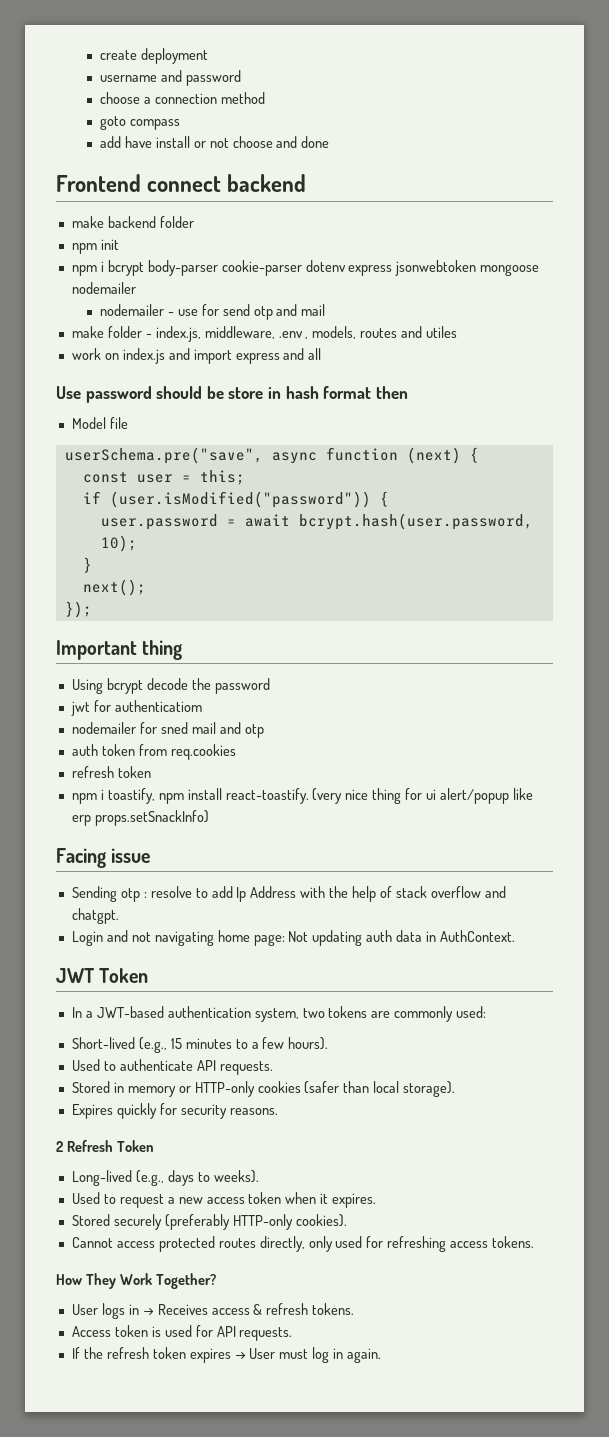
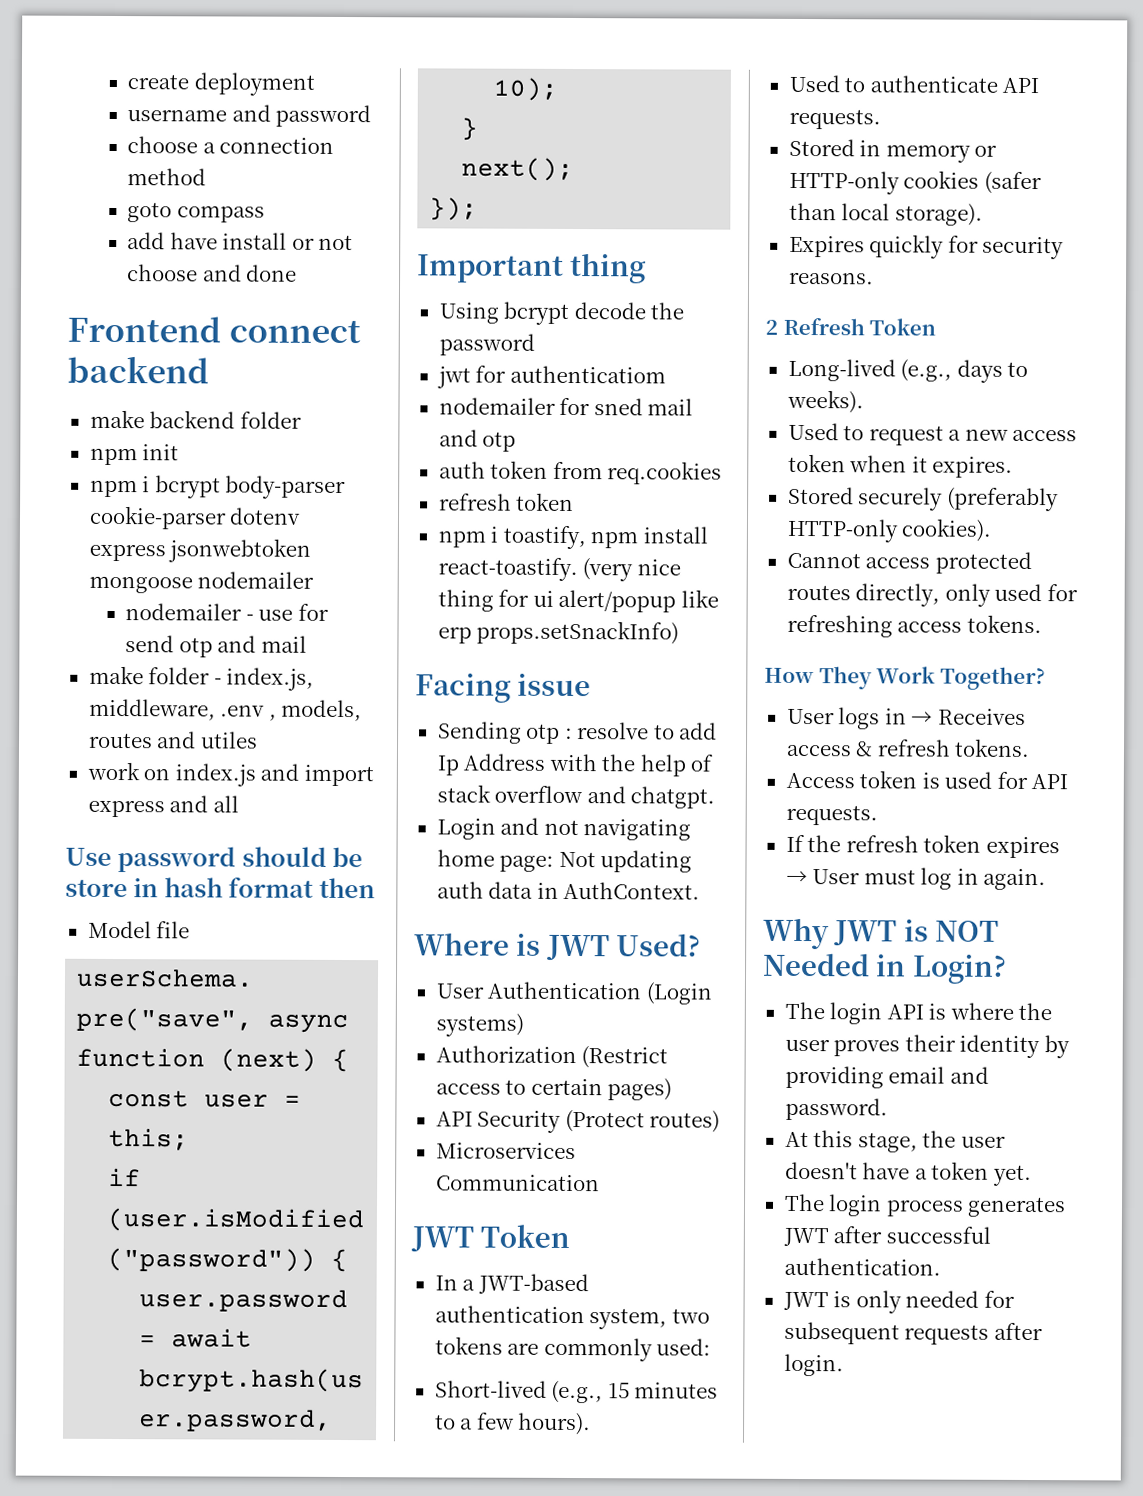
(516, 936) none -> [414,932,702,962] [435,981,712,1005] [435,1013,524,1037] [435,1045,669,1069] [435,1078,673,1101] [435,1109,721,1133] [435,1142,576,1160] [435,1174,600,1192] // Where is JWT Used? // User Authentication (Login systems) // Authorization (Restrict access to certain pages) // API Security (Protect routes) // Microservices Communication
(382, 1355) none -> [763,917,1000,950] [763,952,1007,984] [784,1001,1053,1025] [784,1034,1070,1059] [784,1065,989,1089] [784,1097,888,1121] [784,1130,1006,1153] [784,1161,1032,1187] [783,1193,1067,1218] [782,1226,991,1247] [783,1257,941,1276] [782,1290,1015,1314] [783,1321,1043,1345] [783,1353,844,1377] // Why JWT is NOT Needed in Login? // The login API is where the user proves their identity by providing email and password. // At this stage, the user doesn't have a token yet. // The login process generates JWT after successful authentication. // JWT is only needed for subsequent requests after login.

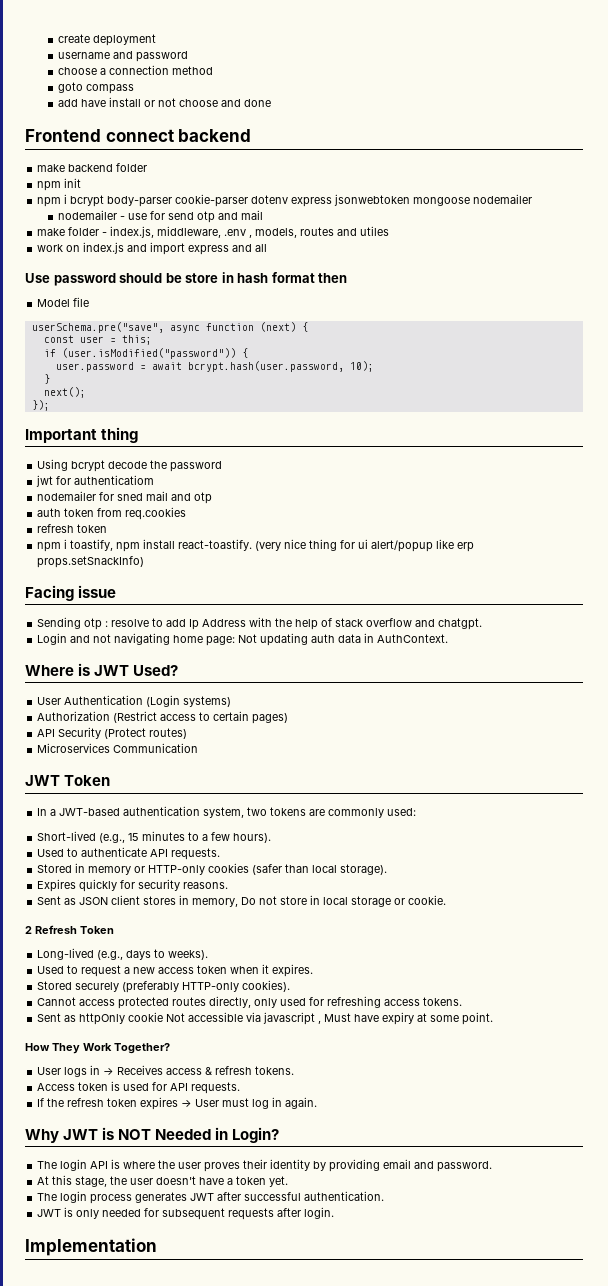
(874, 278) none -> [37,895,447,907] // Sent as JSON client stores in memory, Do not store in local storage or cookie.
(1042, 624) none -> [37,1012,494,1025] // Sent as httpOnly cookie Not accessible via javascript , Must have expiry at some point.
(844, 1365) none -> [25,1238,157,1256] // Implementation

